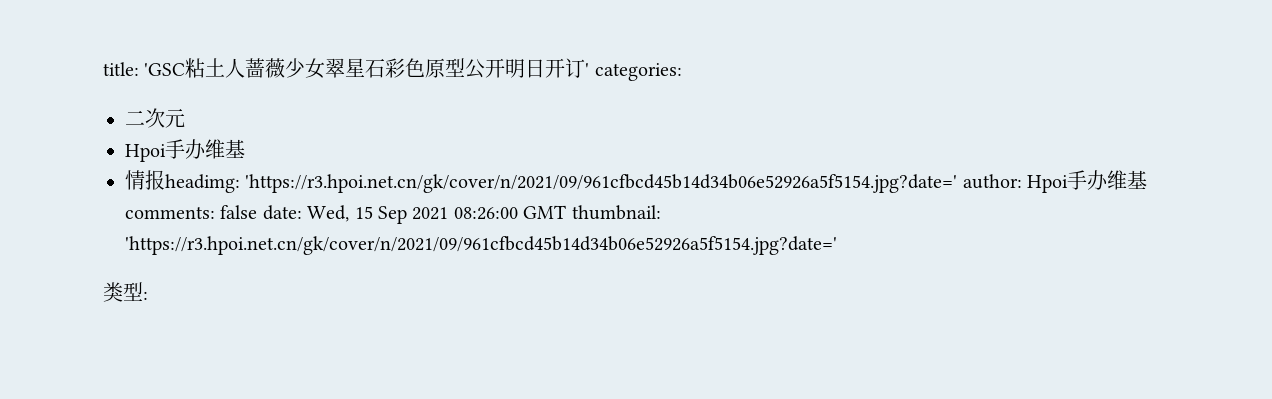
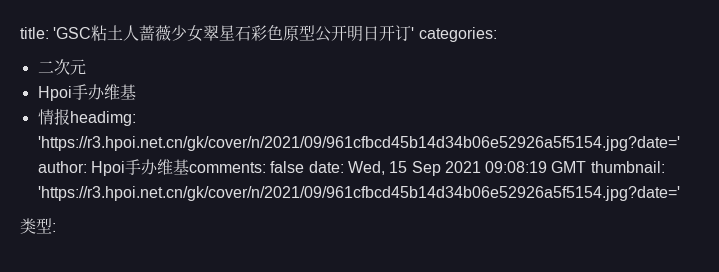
[453,207,518,220] 08:26:00 -> [485,161,548,173] 09:08:19

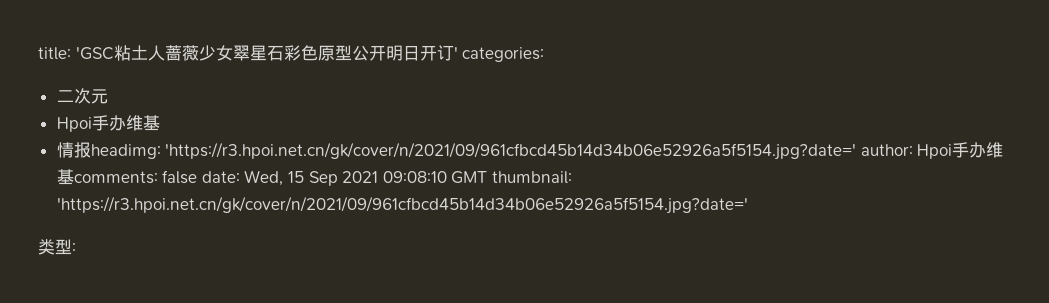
[485,161,548,173] 09:08:19 -> [382,171,447,183] 09:08:10

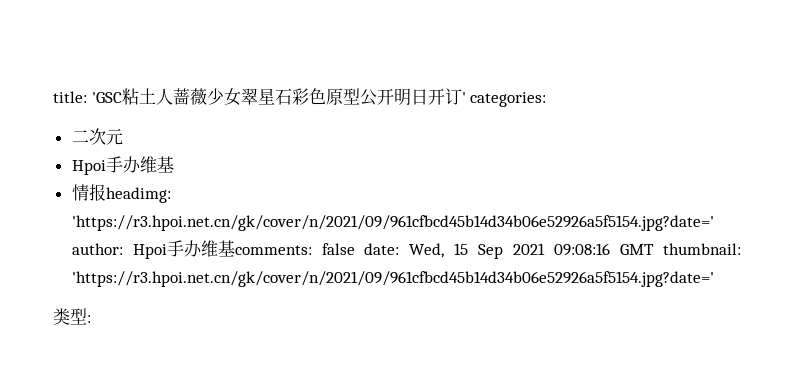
[382,171,447,183] 09:08:10 -> [554,243,611,256] 09:08:16

